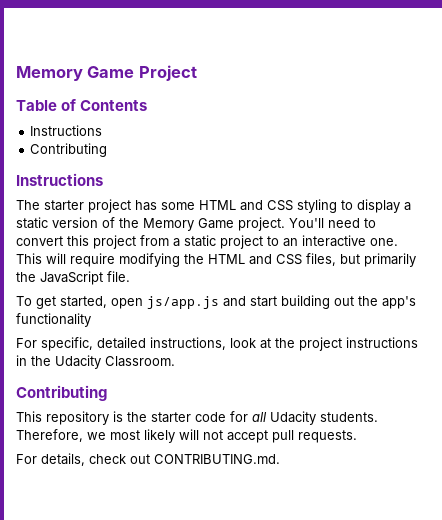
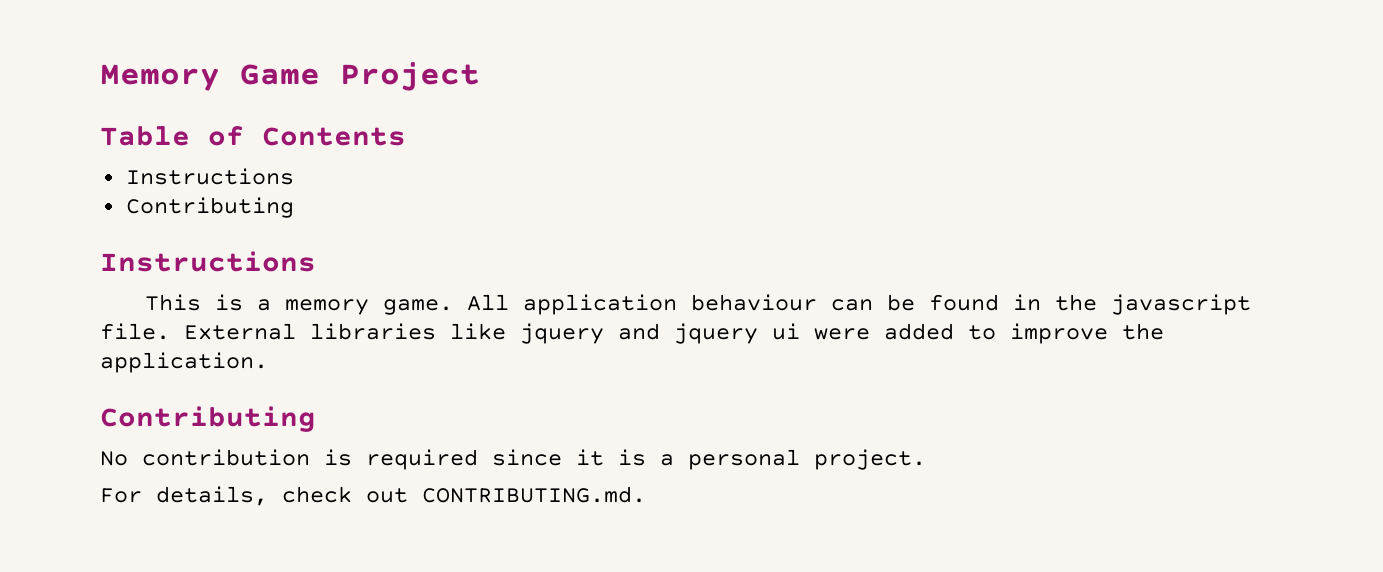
[16,199,411,213] [16,217,376,231] [16,235,398,249] [16,253,416,267] [16,271,130,285] [16,295,416,309] [16,313,91,327] [16,337,418,351] [16,355,175,369] [16,385,107,401] [16,411,378,425] [16,429,357,443] The starter project has some HTML and CSS styling to display a static version of the Memory Game project. You'll need to convert this project from a static project to an interactive one. This will require modifying the HTML and CSS files, but primarily the JavaScript file. // To get started, open js/app.js and start building out the app's functionality // For specific, detailed instructions, look at the project instructions in the Udacity Classroom. // Contributing // This repository is the starter code for all Udacity students. Therefore, we most likely will not accept pull requests. -> [144,294,1251,315] [100,323,1164,344] [100,352,268,373] [100,406,316,432] [100,449,926,470] This is a memory game. All application behaviour can be found in the javascript file. External libraries like jquery and jquery ui were added to improve the application. // Contributing // No contribution is required since it is a personal project.

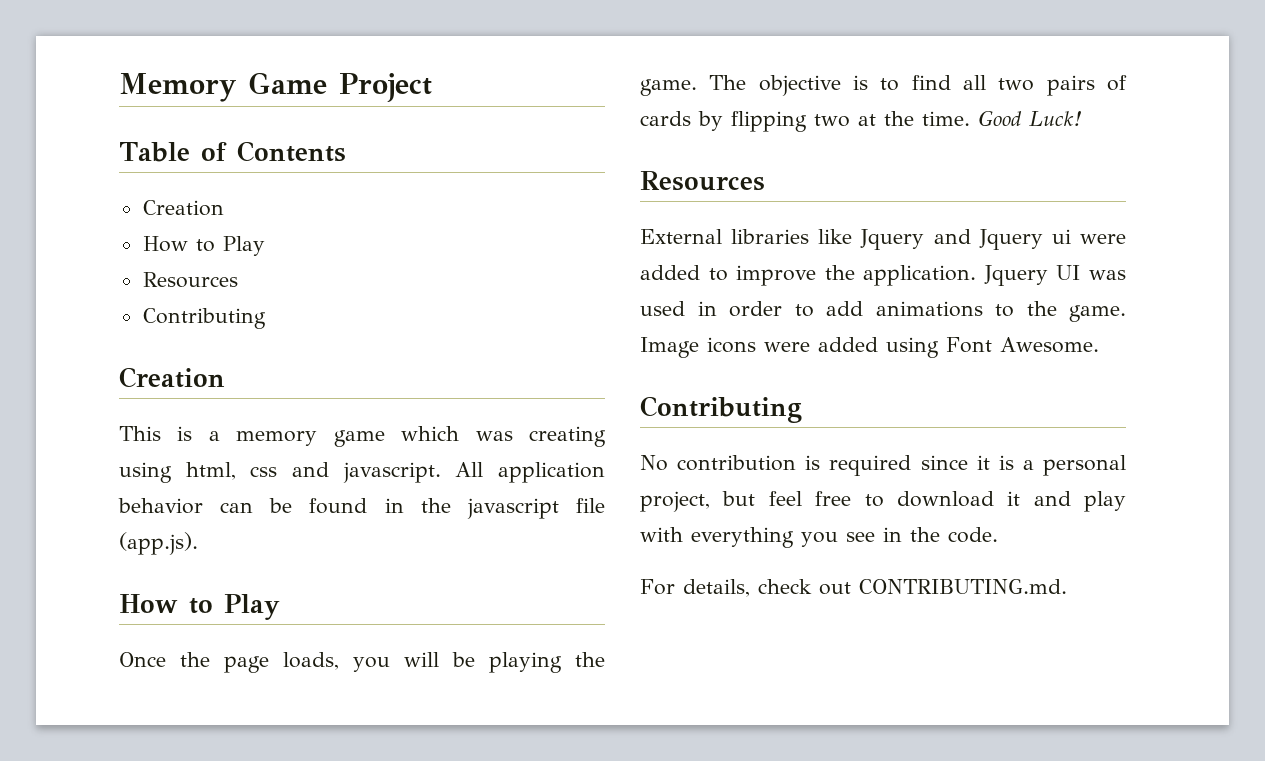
[125,168,294,185] [125,197,294,218] [100,251,316,272] Instructions // Contributing // Instructions -> [142,200,224,216] [142,236,265,256] [142,272,238,288] [142,308,266,329] [119,367,225,388] Creation // How to Play // Resources // Contributing // Creation
[382,299,453,315] game. -> [333,426,606,447] [119,462,441,483] game which was creating using html, css and javascript.
[690,294,817,311] behaviour -> [118,498,203,514] behavior
[100,323,758,344] file. External libraries like jquery and jquery -> [576,498,605,513] [119,532,198,555] [119,594,280,620] [119,652,605,673] [640,75,1127,96] [640,110,1083,132] [640,171,765,191] [640,229,1043,250] file (app.js). // How to Play // Once the page loads, you will be playing the game. The objective is to find all two pairs of cards by flipping two at the time. Good Luck! // Resources // External libraries like Jquery and Jquery
(268, 362) none -> [983,265,1126,286] [640,301,1126,322] [640,337,1099,358] Jquery UI was used in order to add animations to the game. Image icons were added using Font Awesome.
[814,449,926,470] project. -> [640,491,1126,512] [640,527,998,548] project, but feel free to download it and play with everything you see in the code.

